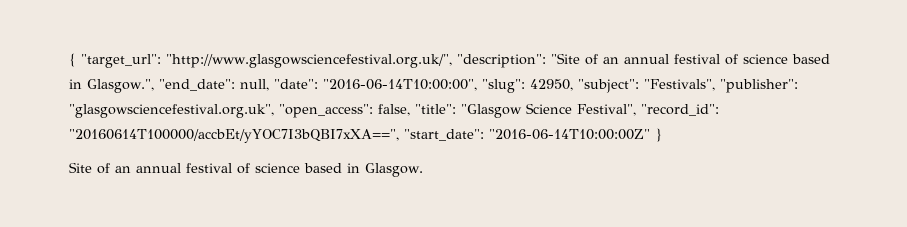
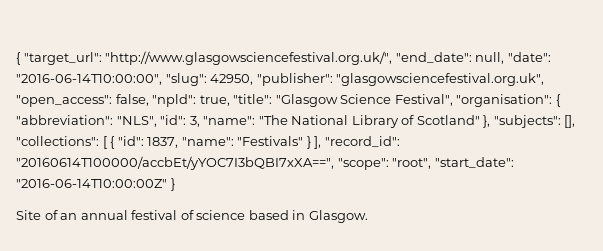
[456,53,830,68] [69,79,154,93] "description": "Site of an annual festival of science based in Glasgow.", -> (393, 58) none
[577,79,715,93] "subject": "Festivals", -> (254, 79) none
(410, 110) none -> [152,94,230,107] "npld": true,
[641,104,719,116] [69,129,399,143] "record_id": "20160614T100000/accbEt/yYOC7I3bQBI7xXA==", -> [456,94,561,107] [16,115,576,128] [16,136,400,149] [16,156,432,170] "organisation": { "abbreviation": "NLS", "id": 3, "name": "The National Library of Scotland" }, "subjects": [], "collections": [ { "id": 1837, "name": "Festivals" } ], "record_id": "20160614T100000/accbEt/yYOC7I3bQBI7xXA==", "scope": "root",

